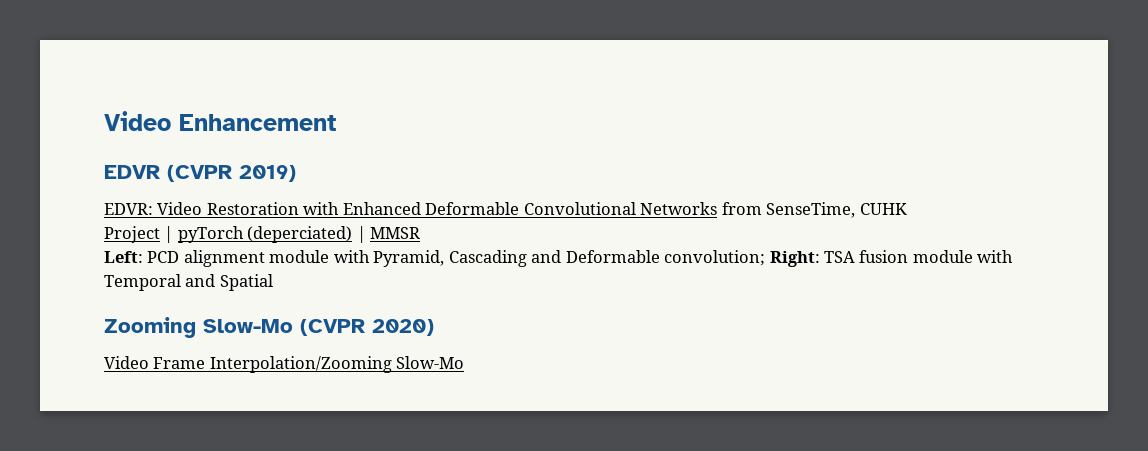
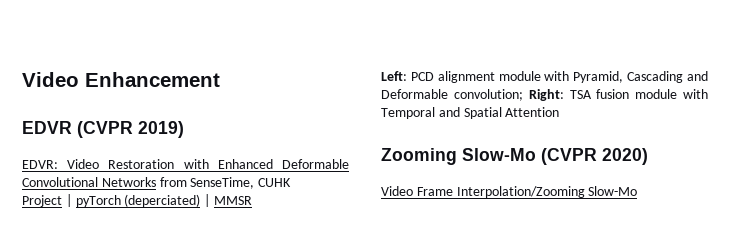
(273, 282) none -> [505,107,560,117] Attention

